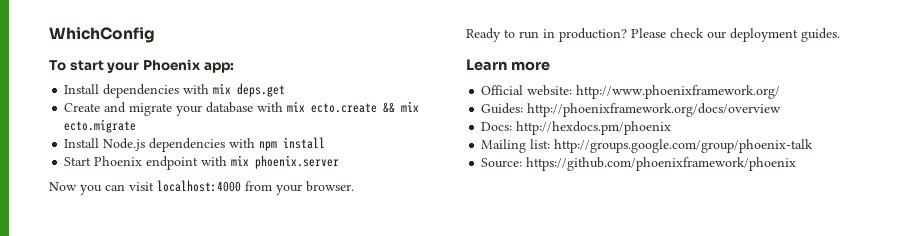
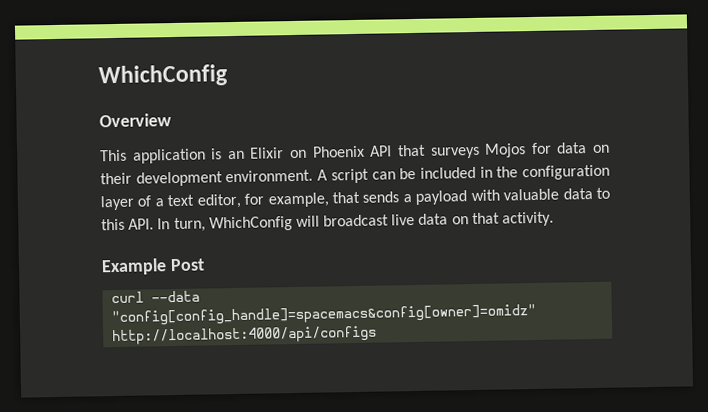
[49,59,234,73] [64,83,286,98] [64,101,420,116] [64,119,137,133] [64,137,326,152] [64,155,340,170] [49,180,354,195] [466,28,840,42] [466,59,550,71] [481,85,781,99] [481,103,782,117] [481,121,672,135] [481,139,814,153] [481,157,797,171] To start your Phoenix app: // Install dependencies with mix deps.get // Create and migrate your database with mix ecto.create && mix ecto.migrate // Install Node.js dependencies with npm install // Start Phoenix endpoint with mix phoenix.server // Now you can visit localhost:4000 from your browser. // Ready to run in production? Please check our deployment guides. // Learn more // Official website: http://www.phoenixframework.org/ // Guides: http://phoenixframework.org/docs/overview // Docs: http://hexdocs.pm/phoenix // Mailing list: http://groups.google.com/group/phoenix-talk // Source: https://github.com/phoenixframework/phoenix -> [99,113,172,128] [100,142,611,164] [100,164,610,187] [100,187,611,211] [101,211,555,233] [101,258,205,276] [111,290,201,304] [111,303,537,346] Overview // This application is an Elixir on Phoenix API that surveys Mojos for data on their development environment. A script can be included in the configuration layer of a text editor, for example, that sends a payload with valuable data to this API. In turn, WhichConfig will broadcast live data on that activity. // Example Post // curl --data "config[config_handle]=spacemacs&config[owner]=omidz" http://localhost:4000/api/configs

